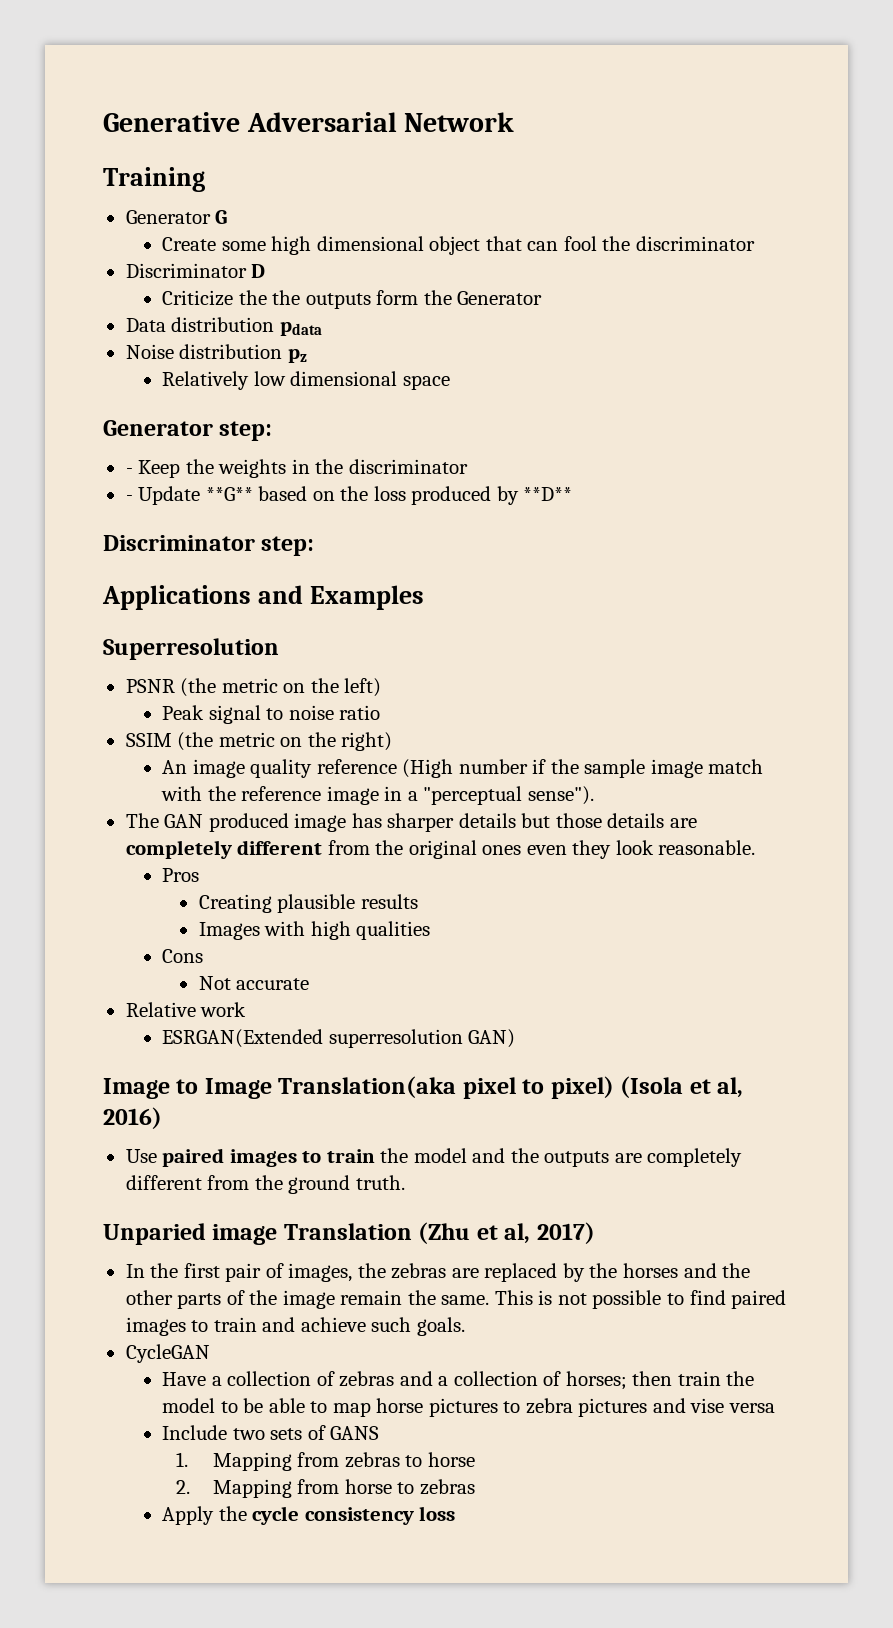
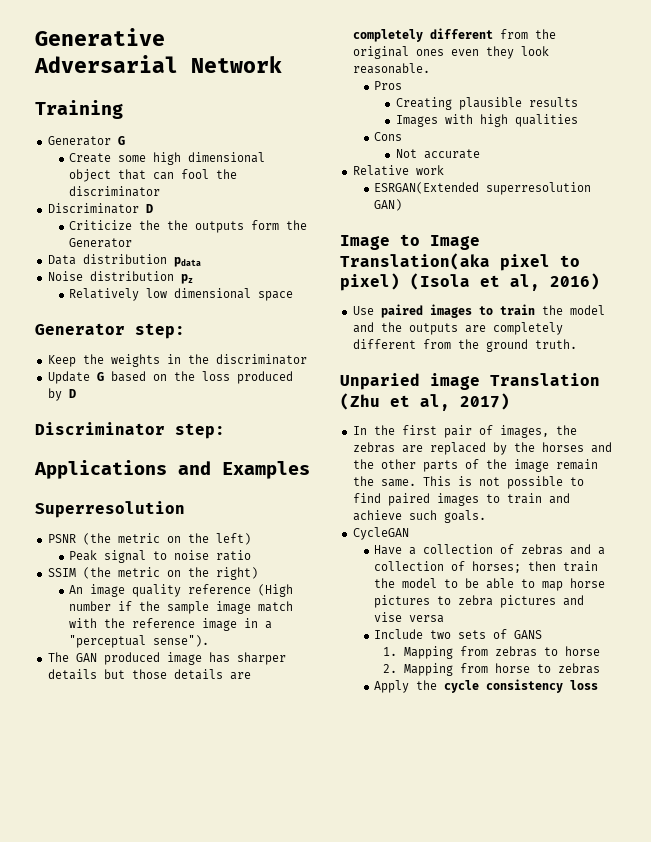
[125,468,133,474] - -> (185, 331) none
[125,486,253,505] - Update **G** -> [47,371,104,384] Update G
[523,487,573,501] **D** -> [68,389,76,398] D

